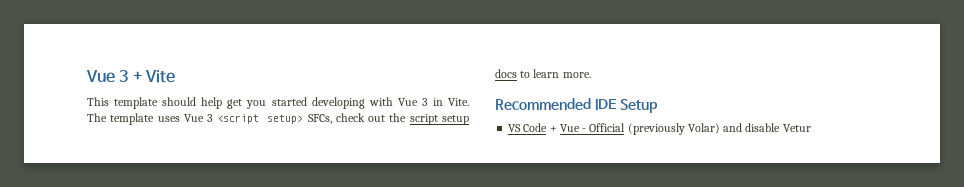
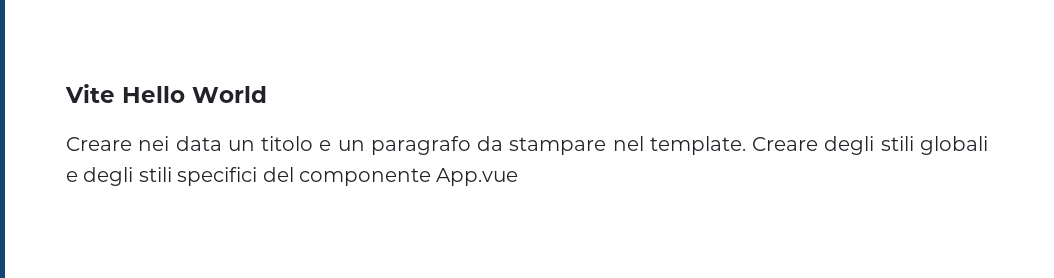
[86,70,175,83] [87,97,469,109] [87,113,469,125] [495,69,591,78] [495,98,658,113] [508,123,811,135] Vue 3 + Vite // This template should help get you started developing with Vue 3 in Vite. The template uses Vue 3 <script setup> SFCs, check out the script setup docs to learn more. // Recommended IDE Setup // VS Code + Vue - Official (previously Volar) and disable Vetur -> [65,84,267,103] [66,136,988,155] [66,167,519,186] Vite Hello World // Creare nei data un titolo e un paragrafo da stampare nel template. Creare degli stili globali e degli stili specifici del componente App.vue

